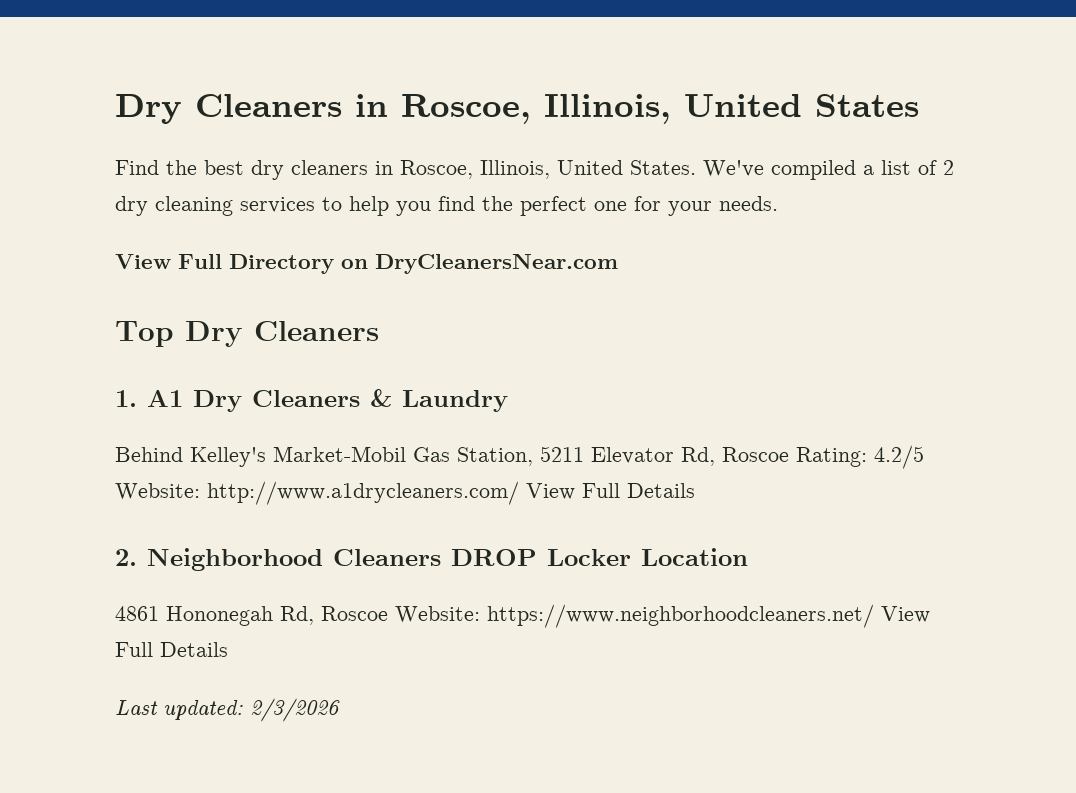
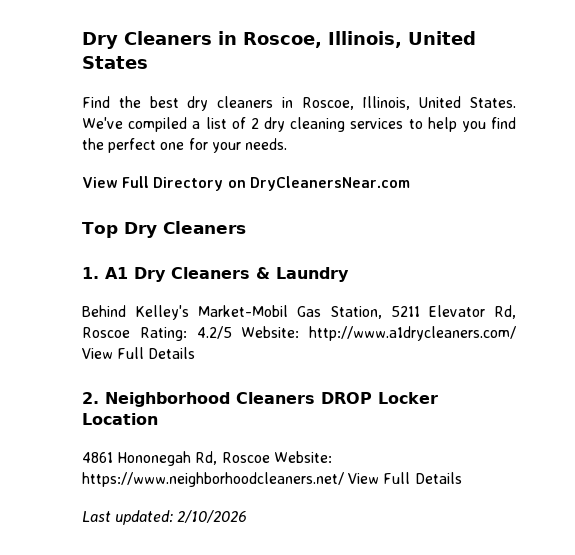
[250,698,340,722] 2/3/2026 -> [177,510,248,523] 2/10/2026

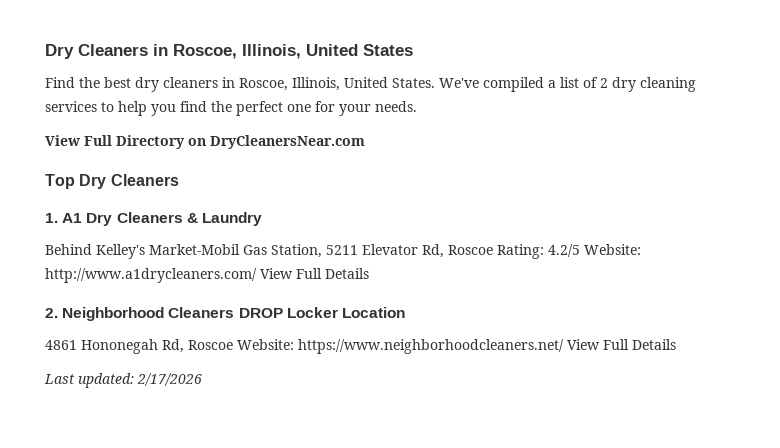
[177,510,248,523] 2/10/2026 -> [137,373,202,386] 2/17/2026

